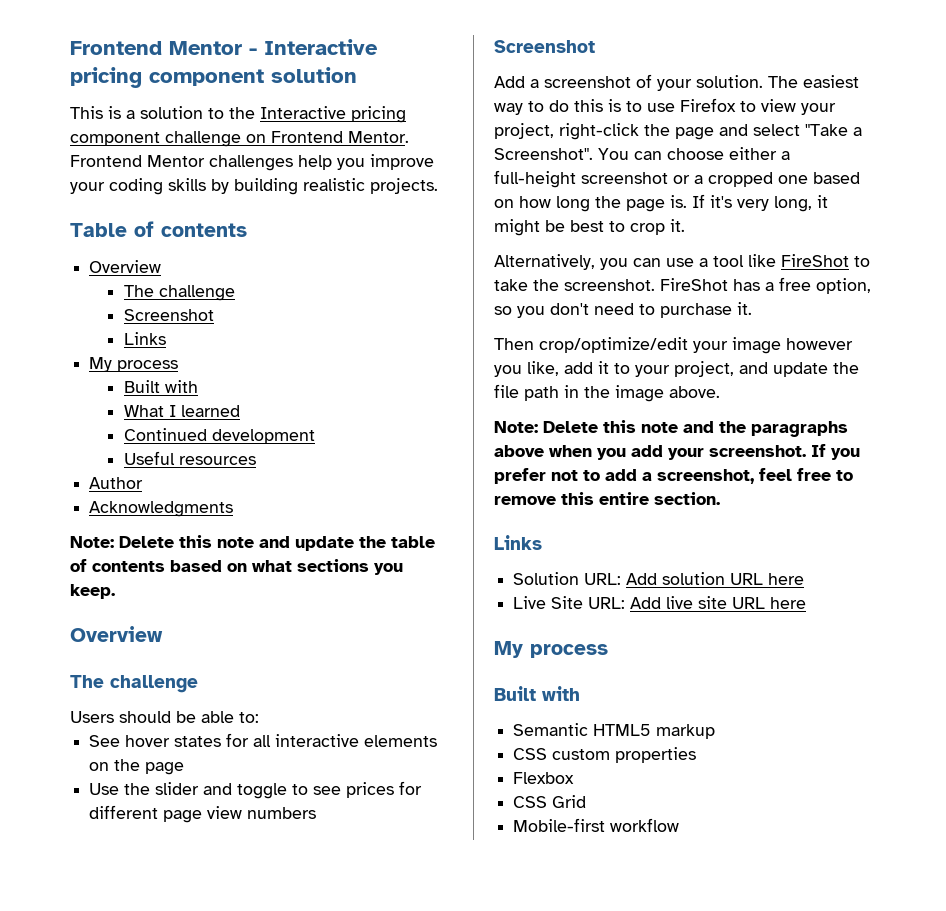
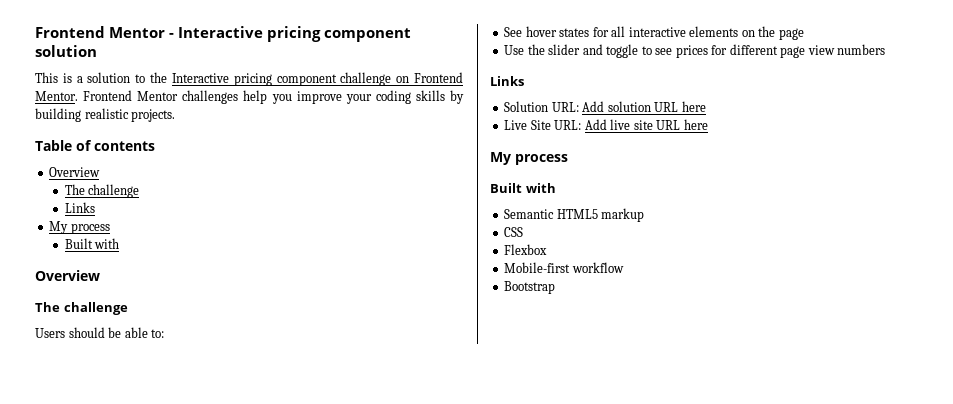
[123,309,214,321] // Screenshot -> (140, 191) none
[123,405,240,417] [123,428,315,444] [123,451,256,465] [89,477,144,489] [89,501,234,517] [70,535,435,551] [70,559,403,575] [70,584,115,599] // What I learned // Continued development // Useful resources // Author // Acknowledgments // Note: Delete this note and update the table of contents based on what sections you keep. -> (120, 243) none
[494,40,595,53] [494,74,859,91] [494,98,836,115] [494,123,862,140] [494,147,790,160] [494,170,860,188] [494,194,828,212] [494,219,685,236] [494,254,870,270] [494,277,871,294] [494,302,752,318] [494,337,853,354] [494,361,859,377] [494,384,720,402] [494,420,848,437] [494,444,860,460] [494,468,853,484] [494,492,720,505] // Screenshot // Add a screenshot of your solution. The easiest way to do this is to use Firefox to view your project, right-click the page and select "Take a Screenshot". You can choose either a full-height screenshot or a cropped one based on how long the page is. If it's very long, it might be best to crop it. // Alternatively, you can use a tool like FireShot to take the screenshot. FireShot has a free option, so you don't need to purchase it. // Then crop/optimize/edit your image however you like, add it to your project, and update the file path in the image above. // Note: Delete this note and the paragraphs above when you add your screenshot. If you prefer not to add a screenshot, feel free to remove this entire section. -> (886, 49) none
[552,747,697,763] custom properties -> (524, 232) none
[513,795,587,808] // CSS Grid -> (548, 249) none
(680, 825) none -> [504,281,556,294] // Bootstrap

